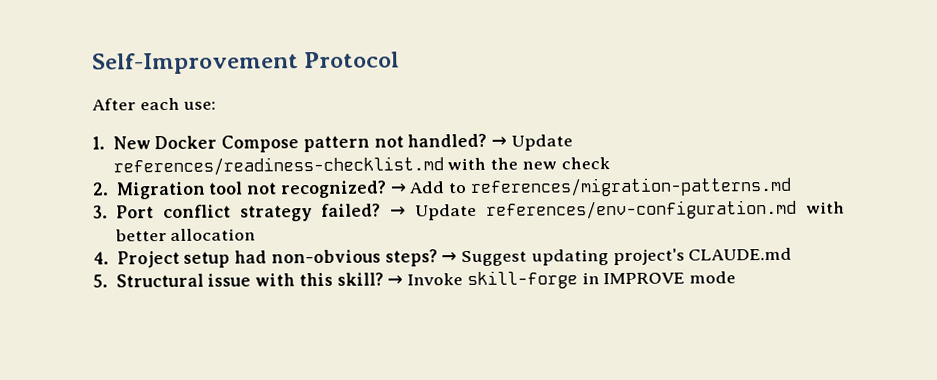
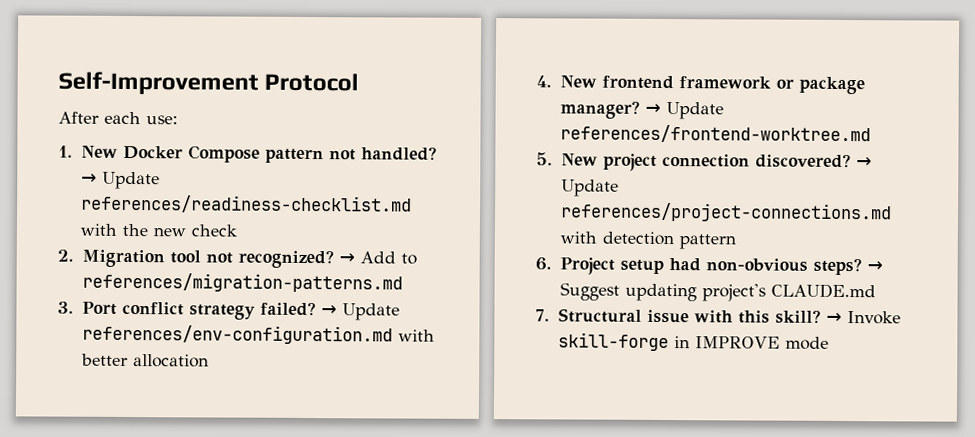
(109, 258) none -> [559,75,865,95] [559,100,724,120] [559,124,871,144] [536,152,872,171] [560,179,619,197] [559,202,892,223] [559,231,736,250] [535,257,552,271] New frontend framework or package manager? → Update references/frontend-worktree.md // 5. New project connection discovered? → Update references/project-connections.md with detection pattern // 6.
[93,274,108,288] 5. -> [535,309,550,322] 7.

